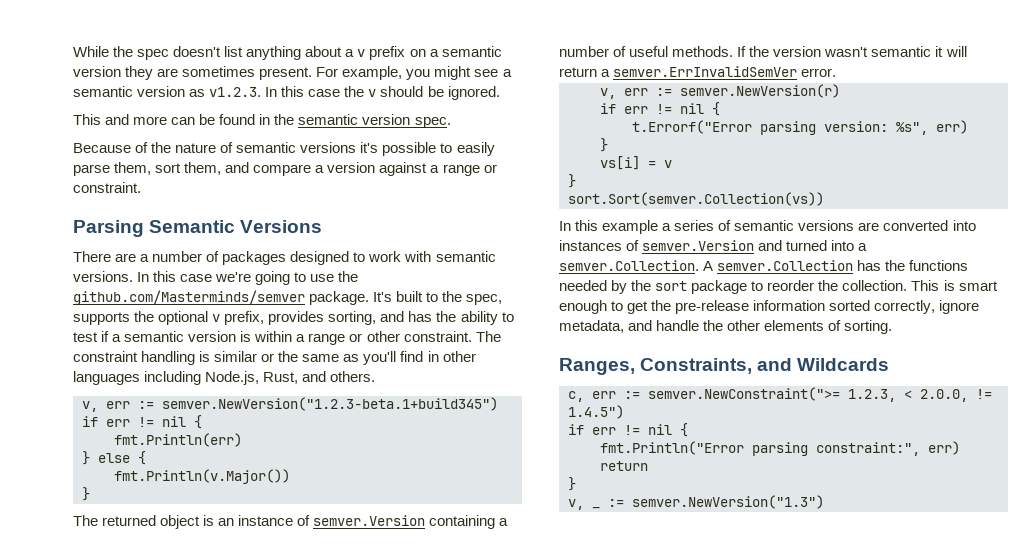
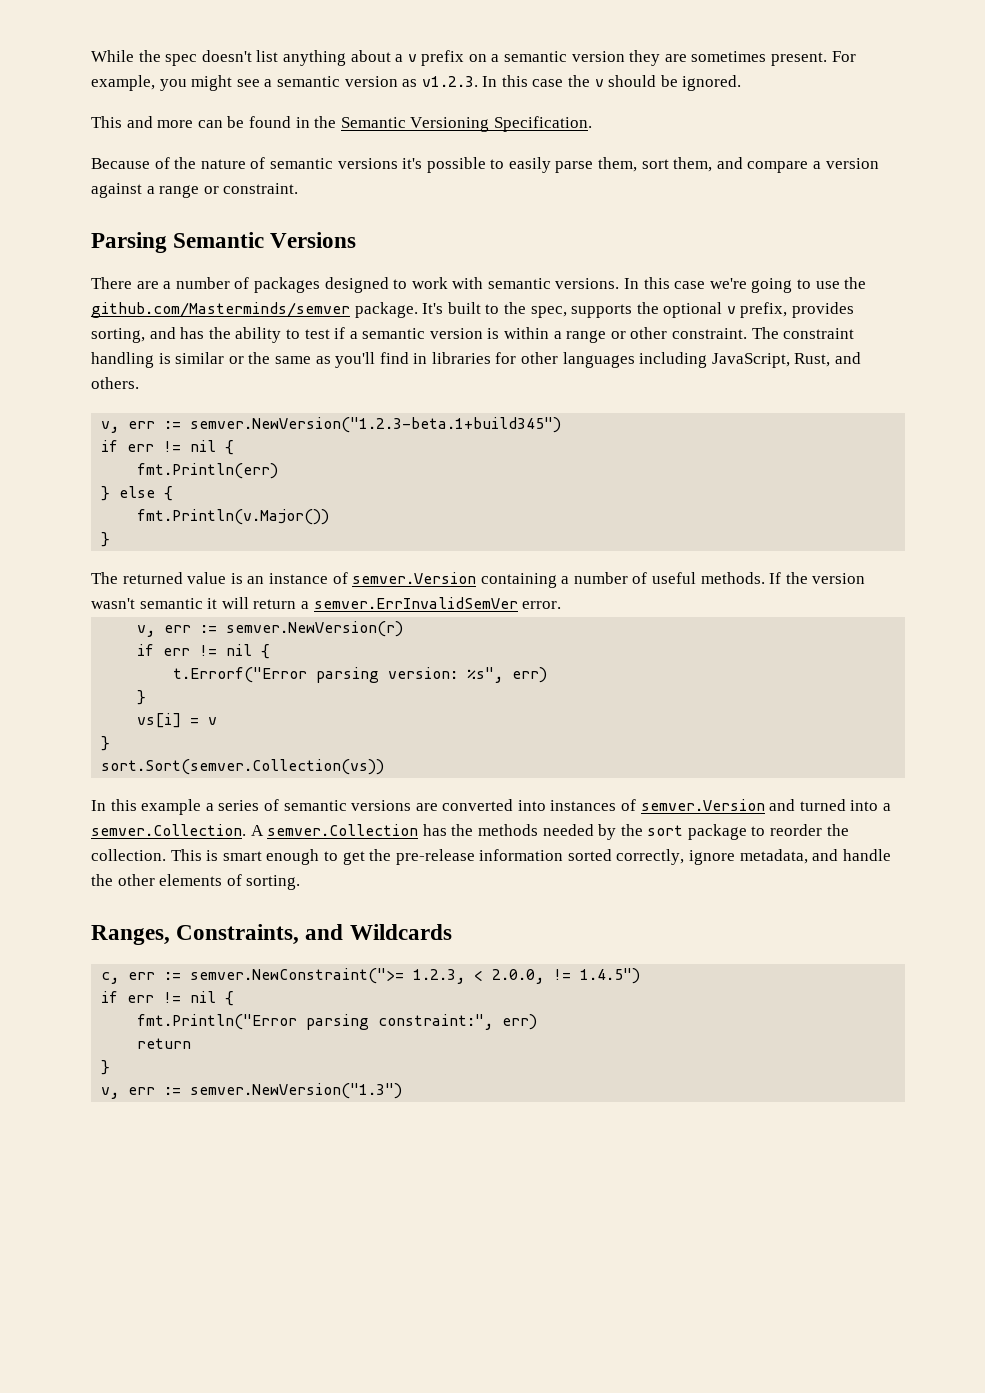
[298,114,451,128] semantic version spec. -> [340,116,592,132] Semantic Versioning Specification.
(439, 356) none -> [431,352,517,364] libraries for
[205,371,260,385] Node.js, -> [711,353,790,368] JavaScript,
[160,515,201,529] object -> [187,572,227,584] value
[909,260,969,271] functions -> [477,824,538,836] methods
[592,507,600,509] _ -> [128,1087,156,1095] err

